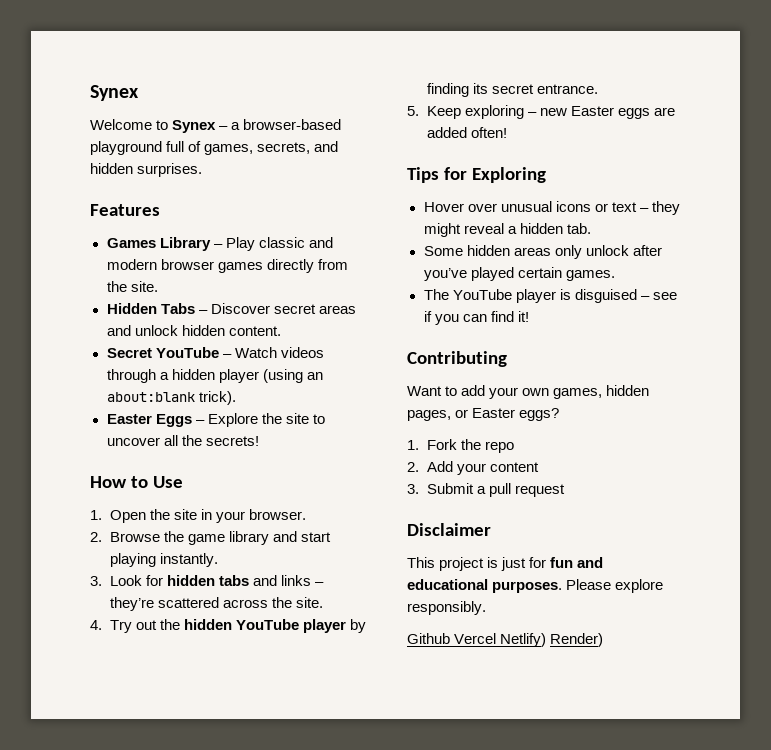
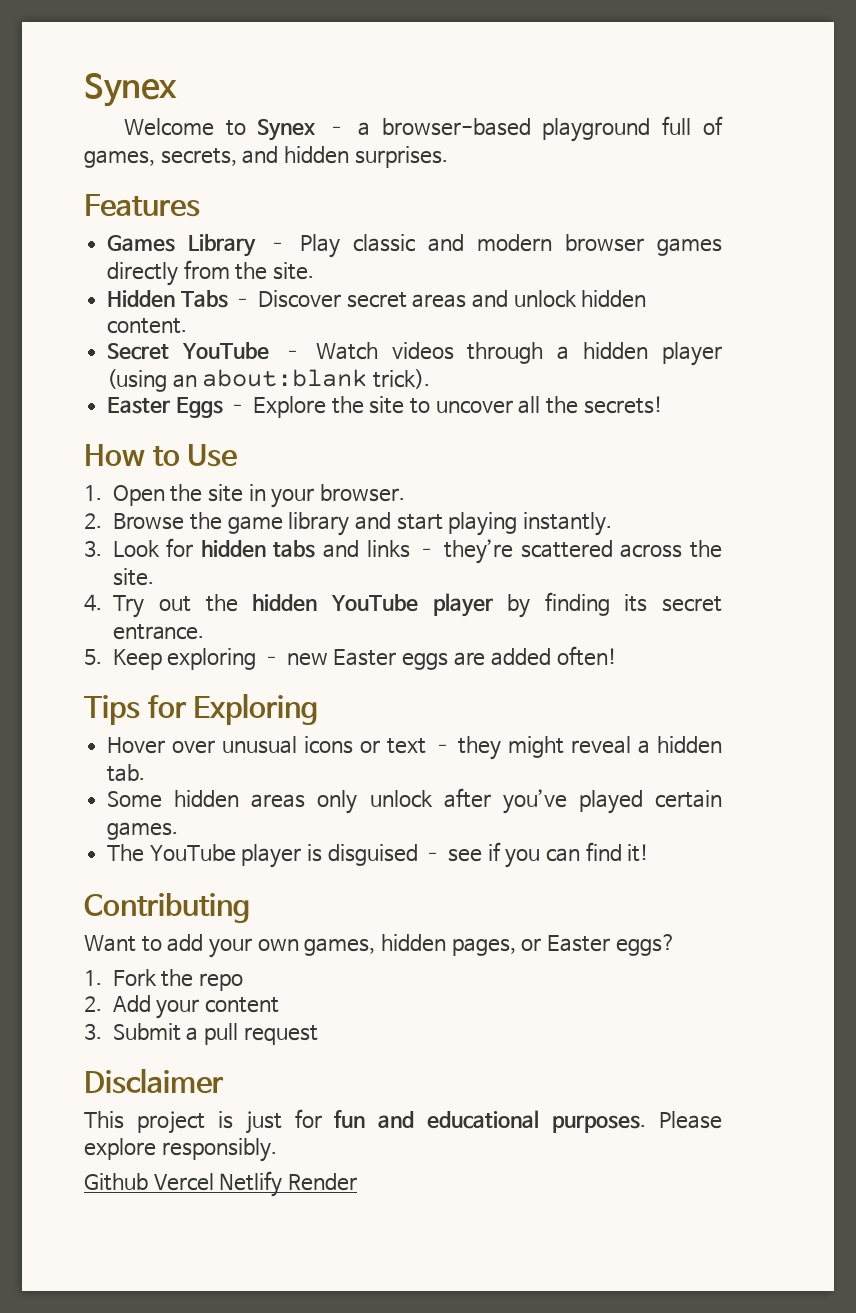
[500,633,604,647] Netlify) Render) -> [219,1171,357,1197] Netlify Render

